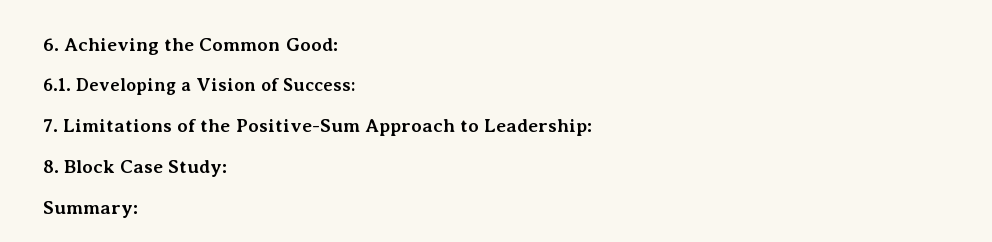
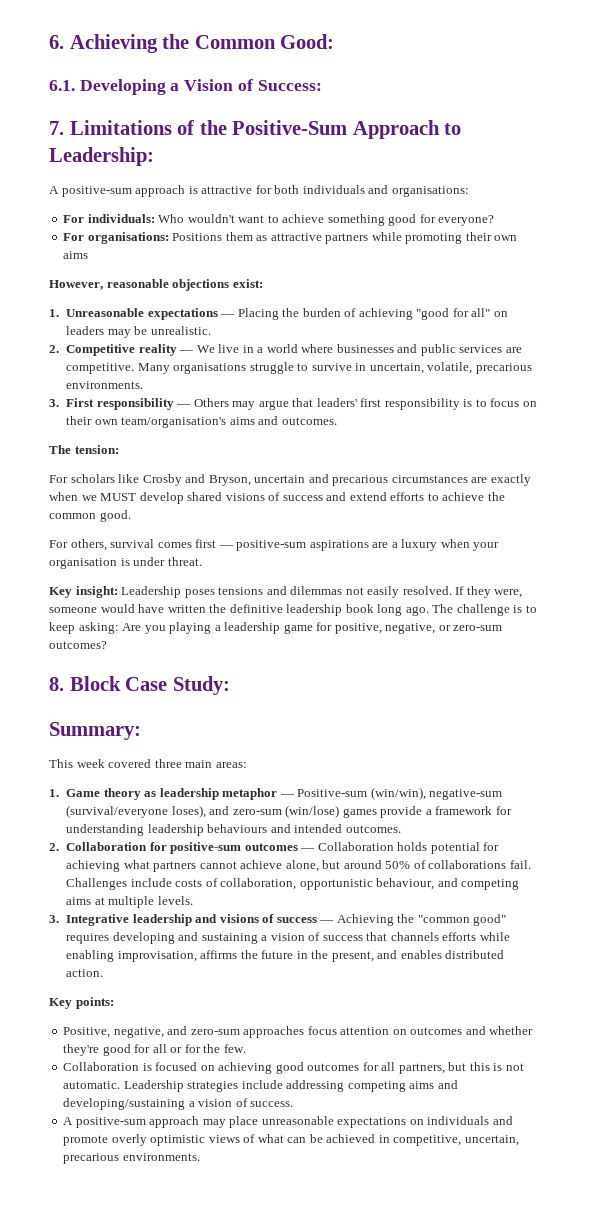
(592, 127) none -> [49,185,469,197] [63,214,495,226] [63,232,518,244] [63,251,89,259] [49,279,263,291] [49,308,508,320] [66,326,211,338] [49,344,522,356] [66,362,532,374] [66,381,144,389] [49,398,537,410] [66,416,337,428] [49,445,119,454] [49,474,531,486] [49,492,505,504] [49,510,131,522] [49,539,500,551] [49,557,202,569] [49,586,523,598] [49,604,537,616] [49,622,503,634] [49,641,107,649] // A positive-sum approach is attractive for both individuals and organisations: // For individuals: Who wouldn't want to achieve something good for everyone? // For organisations: Positions them as attractive partners while promoting their own aims // However, reasonable objections exist: // 1. Unreasonable expectations — Placing the burden of achieving "good for all" on leaders may be unrealistic. // 2. Competitive reality — We live in a world where businesses and public services are competitive. Many organisations struggle to survive in uncertain, volatile, precarious environments. // 3. First responsibility — Others may argue that leaders' first responsibility is to focus on their own team/organisation's aims and outcomes. // The tension: // For scholars like Crosby and Bryson, uncertain and precarious circumstances are exactly when we MUST develop shared visions of success and extend efforts to achieve the common good. // For others, survival comes first — positive-sum aspirations are a luxury when your organisation is under threat. // Key insight: Leadership poses tensions and dilemmas not easily resolved. If they were, someone would have written the definitive leadership book long ago. The challenge is to keep asking: Are you playing a leadership game for positive, negative, or zero-sum outcomes?
(138, 209) none -> [49,759,247,768] [49,787,503,800] [66,805,512,818] [66,824,401,836] [49,842,500,854] [66,860,531,872] [66,878,520,890] [66,896,193,908] [49,914,507,926] [66,932,510,944] [66,950,505,962] [66,969,104,977] [49,997,114,1009] [63,1026,534,1038] [63,1044,246,1056] [63,1062,524,1074] [63,1080,458,1092] [63,1098,294,1110] [63,1116,513,1128] [63,1134,519,1146] [63,1153,200,1164] // This week covered three main areas: // 1. Game theory as leadership metaphor — Positive-sum (win/win), negative-sum (survival/everyone loses), and zero-sum (win/lose) games provide a framework for understanding leadership behaviours and intended outcomes. // 2. Collaboration for positive-sum outcomes — Collaboration holds potential for achieving what partners cannot achieve alone, but around 50% of collaborations fail. Challenges include costs of collaboration, opportunistic behaviour, and competing aims at multiple levels. // 3. Integrative leadership and visions of success — Achieving the "common good" requires developing and sustaining a vision of success that channels efforts while enabling improvisation, affirms the future in the present, and enables distributed action. // Key points: // Positive, negative, and zero-sum approaches focus attention on outcomes and whether they're good for all or for the few. // Collaboration is focused on achieving good outcomes for all partners, but this is not automatic. Leadership strategies include addressing competing aims and developing/sustaining a vision of success. // A positive-sum approach may place unreasonable expectations on individuals and promote overly optimistic views of what can be achieved in competitive, uncertain, precarious environments.

